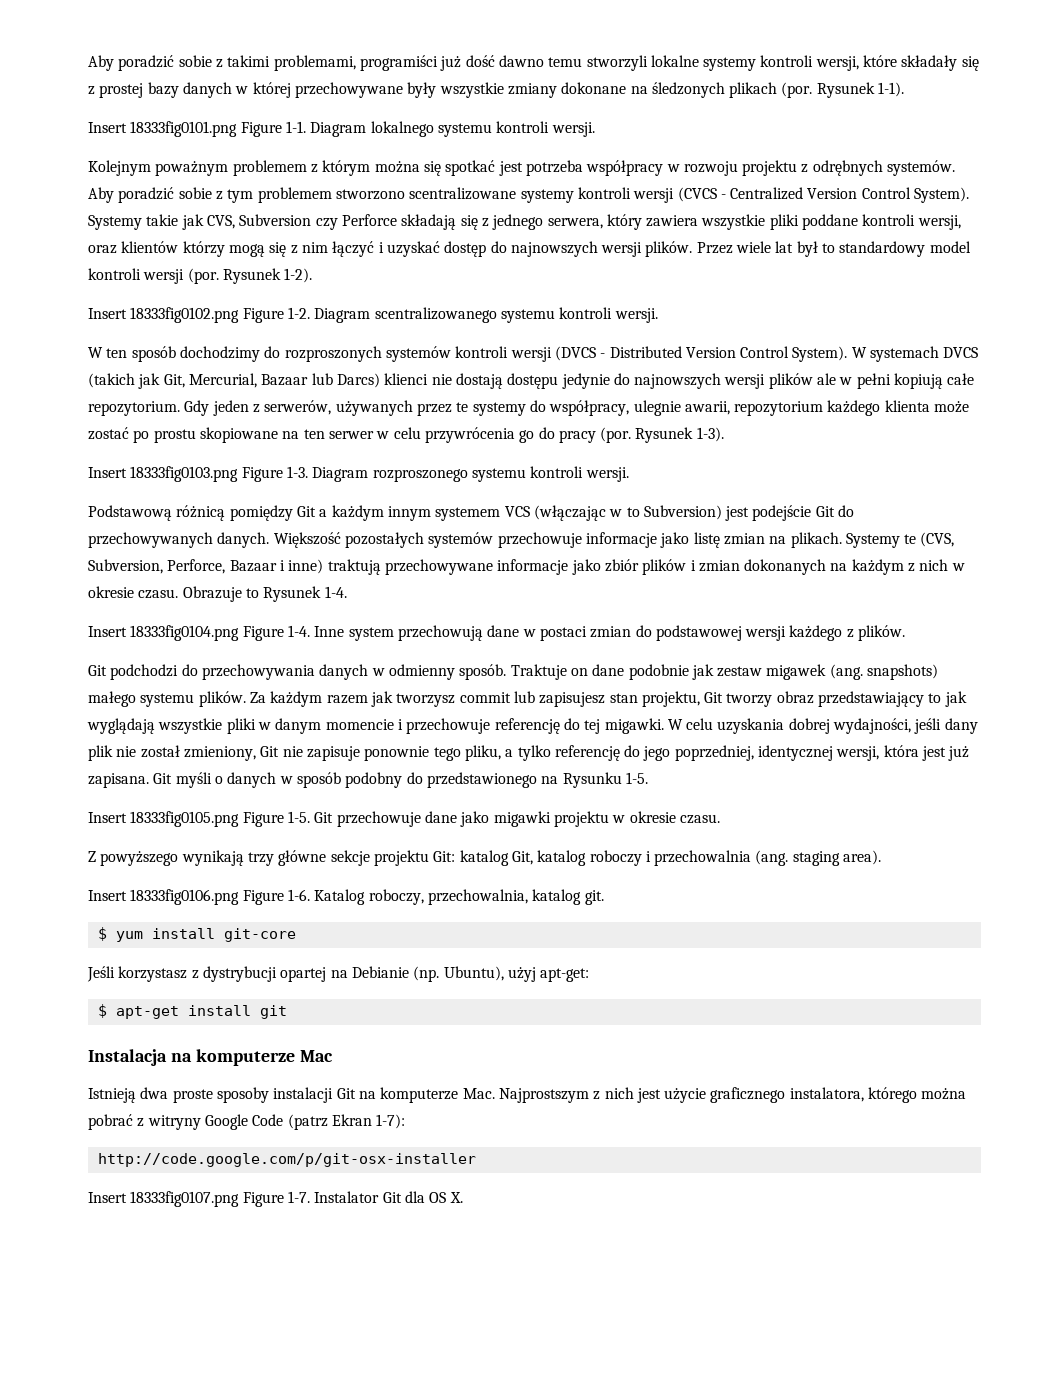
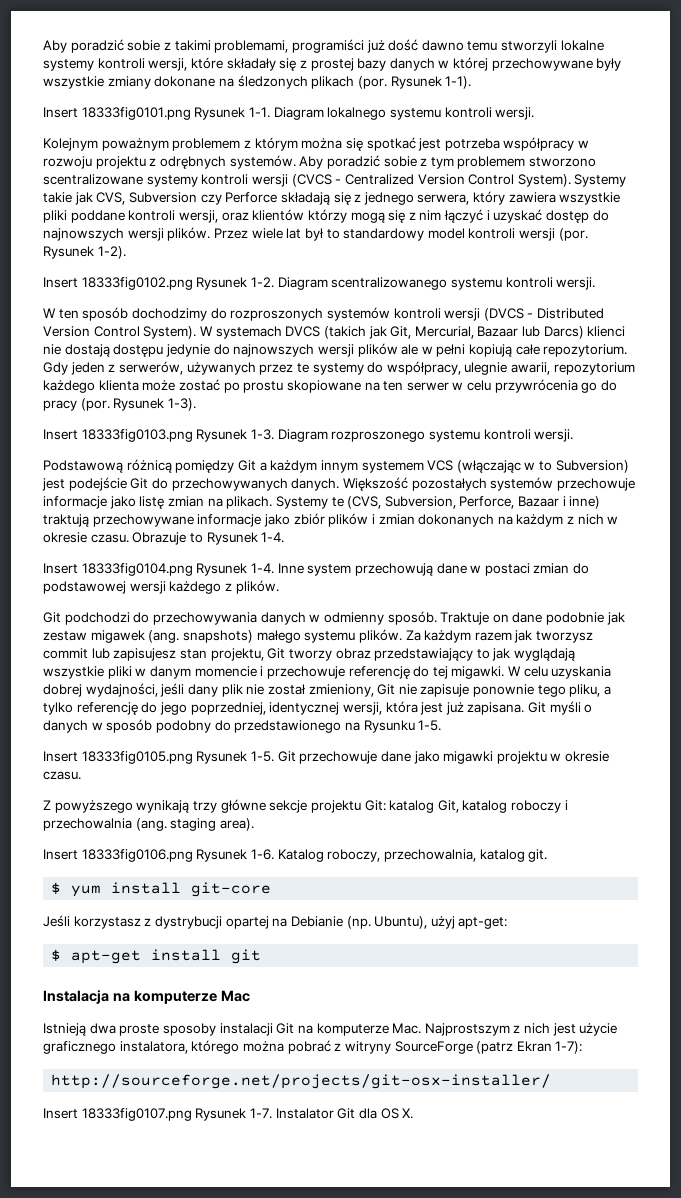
[240,122,282,137] Figure -> [194,107,246,120] Rysunek
[242,308,284,323] Figure -> [196,277,248,290] Rysunek
[241,467,283,482] Figure -> [196,429,248,442] Rysunek
[242,626,284,641] Figure -> [196,563,248,576] Rysunek
[242,812,284,827] Figure -> [196,751,248,764] Rysunek
[242,890,284,905] Figure -> [196,849,248,862] Rysunek
[204,1114,284,1130] Google Code -> [394,1041,473,1054] SourceForge
[97,1153,476,1167] http://code.google.com/p/git-osx-installer -> [51,1074,552,1089] http://sourceforge.net/projects/git-osx-installer/
[242,1192,284,1207] Figure -> [195,1108,247,1121] Rysunek

